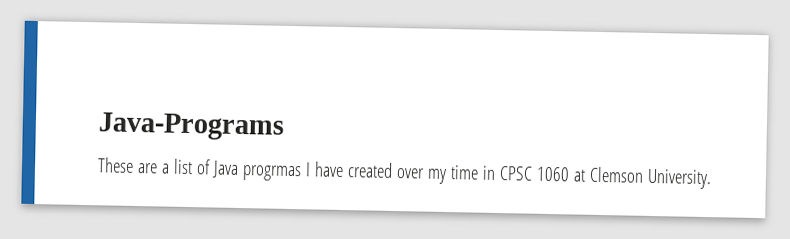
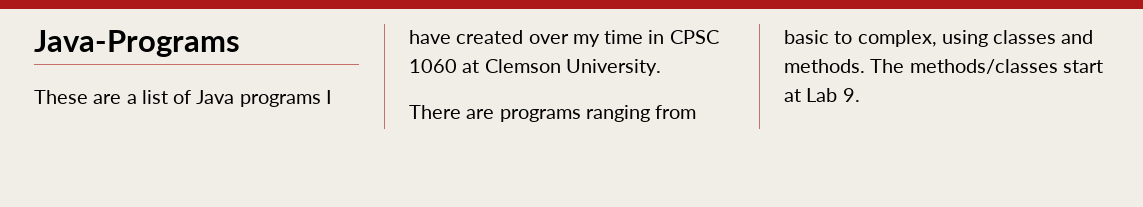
[241,165,302,182] progrmas -> [239,94,321,107] programs
(712, 179) none -> [409,105,697,122] [784,30,1094,47] [784,59,1103,74] [784,88,860,102] // There are programs ranging from basic to complex, using classes and methods. The methods/classes start at Lab 9.

